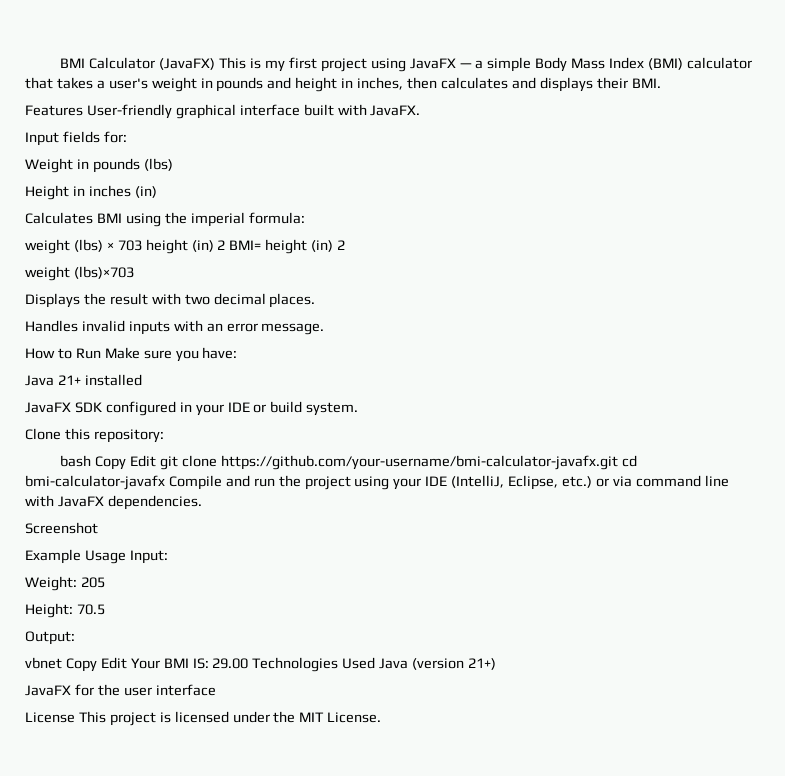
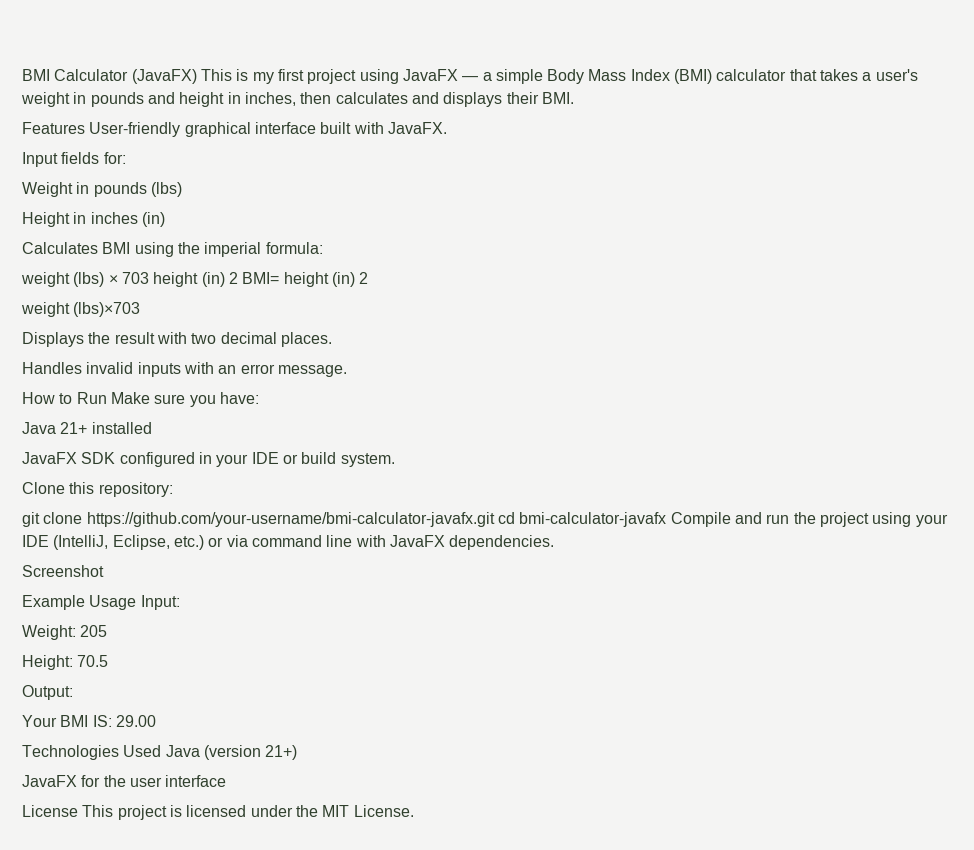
[60,455,157,470] bash Copy Edit -> (173, 489) none
[25,657,127,672] vbnet Copy Edit -> (73, 692) none
(249, 663) none -> (156, 721) //

